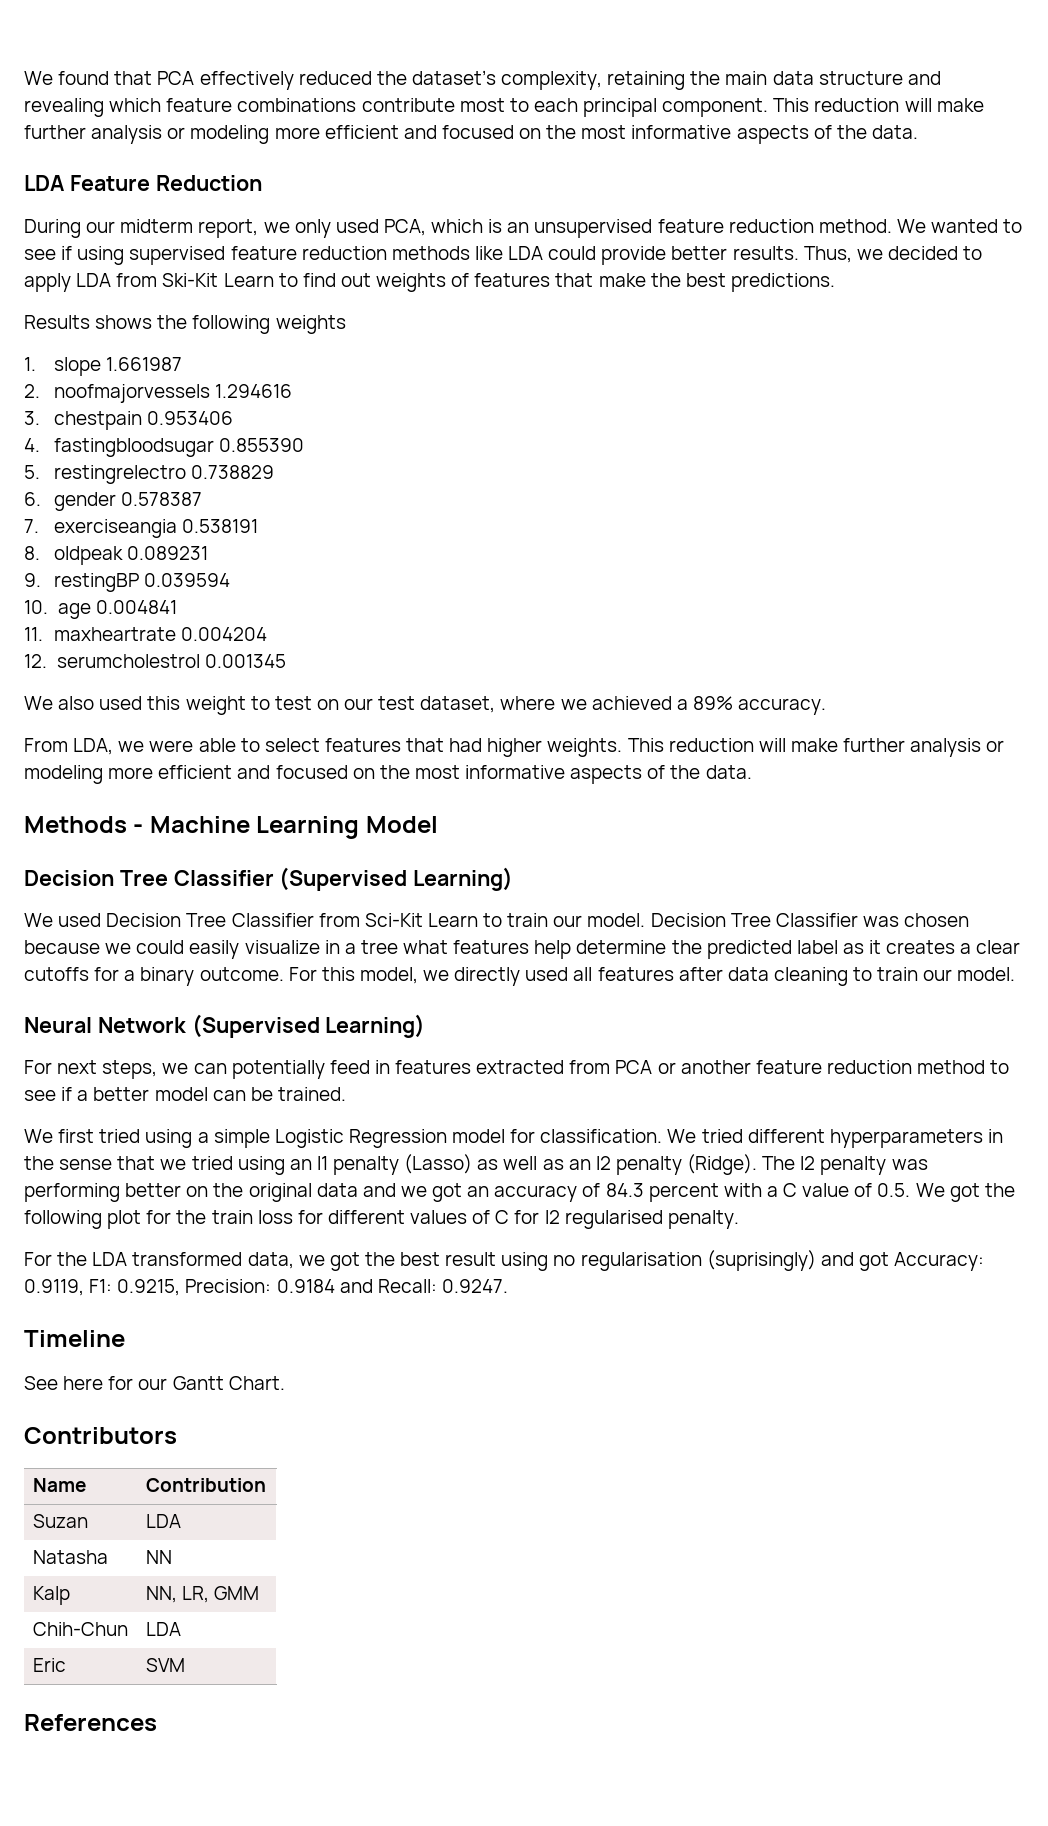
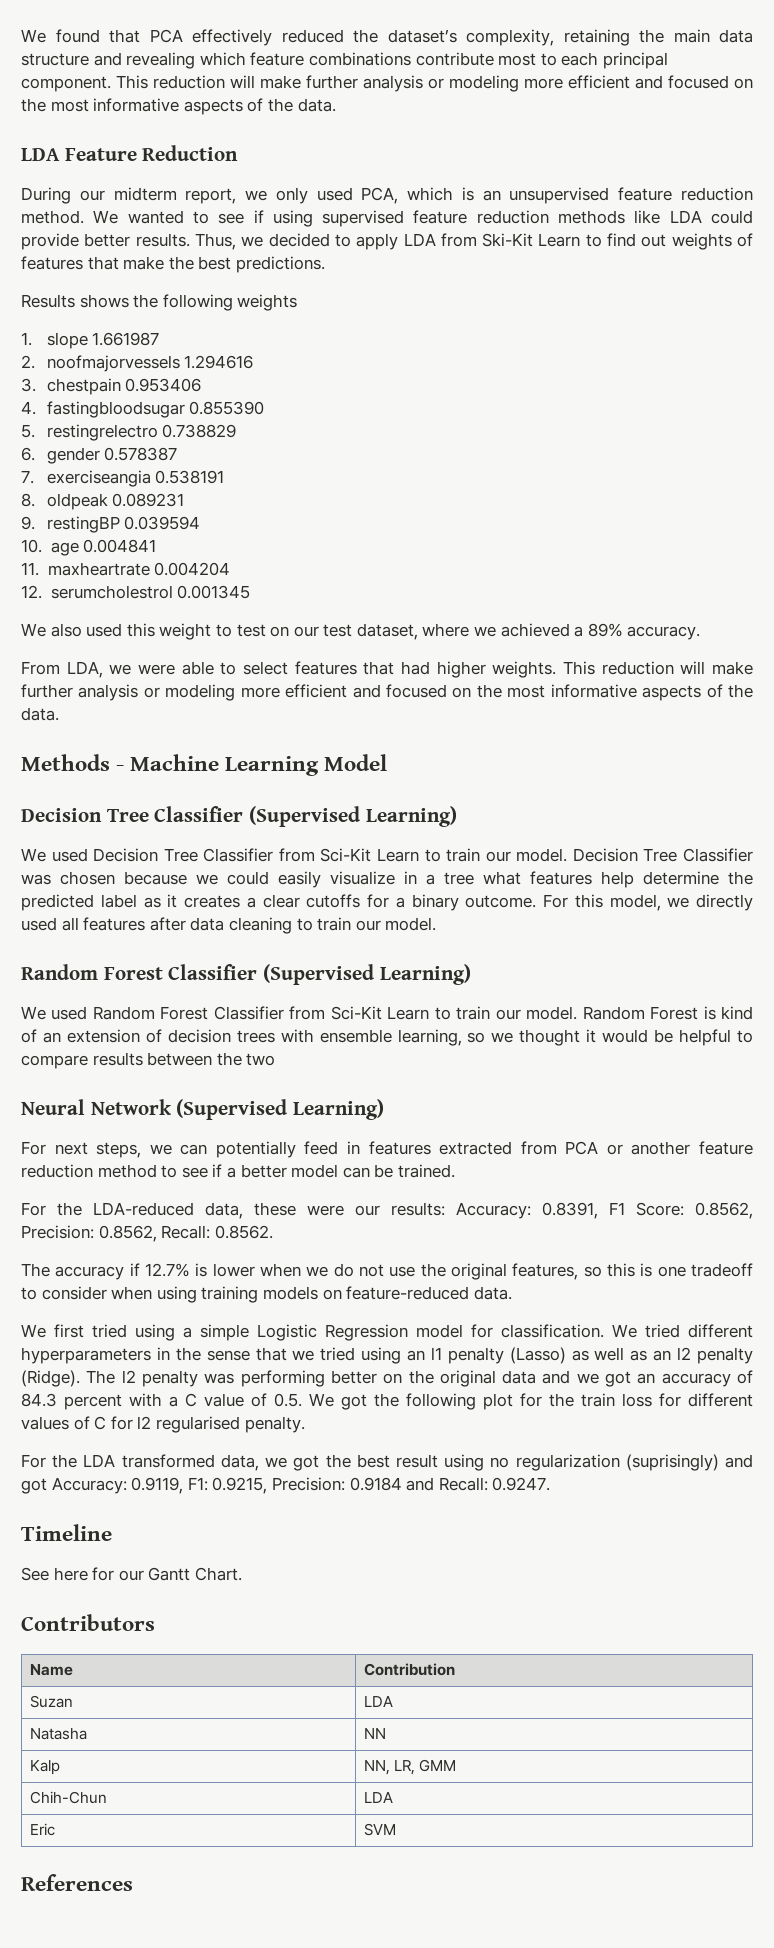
(1016, 974) none -> [21,964,471,985] [21,1006,753,1020] [21,1029,753,1046] [21,1052,276,1069] // Random Forest Classifier (Supervised Learning) // We used Random Forest Classifier from Sci-Kit Learn to train our model. Random Forest is kind of an extension of decision trees with ensemble learning, so we thought it would be helpful to compare results between the two
(346, 1094) none -> [21,1202,753,1219] [21,1225,273,1242] [21,1263,754,1280] [21,1286,512,1303] // For the LDA-reduced data, these were our results: Accuracy: 0.8391, F1 Score: 0.8562, Precision: 0.8562, Recall: 0.8562. // The accuracy if 12.7% is lower when we do not use the original features, so this is one tradeoff to consider when using training models on feature-reduced data.
[580,1252,702,1271] regularisation -> [515,1454,620,1471] regularization

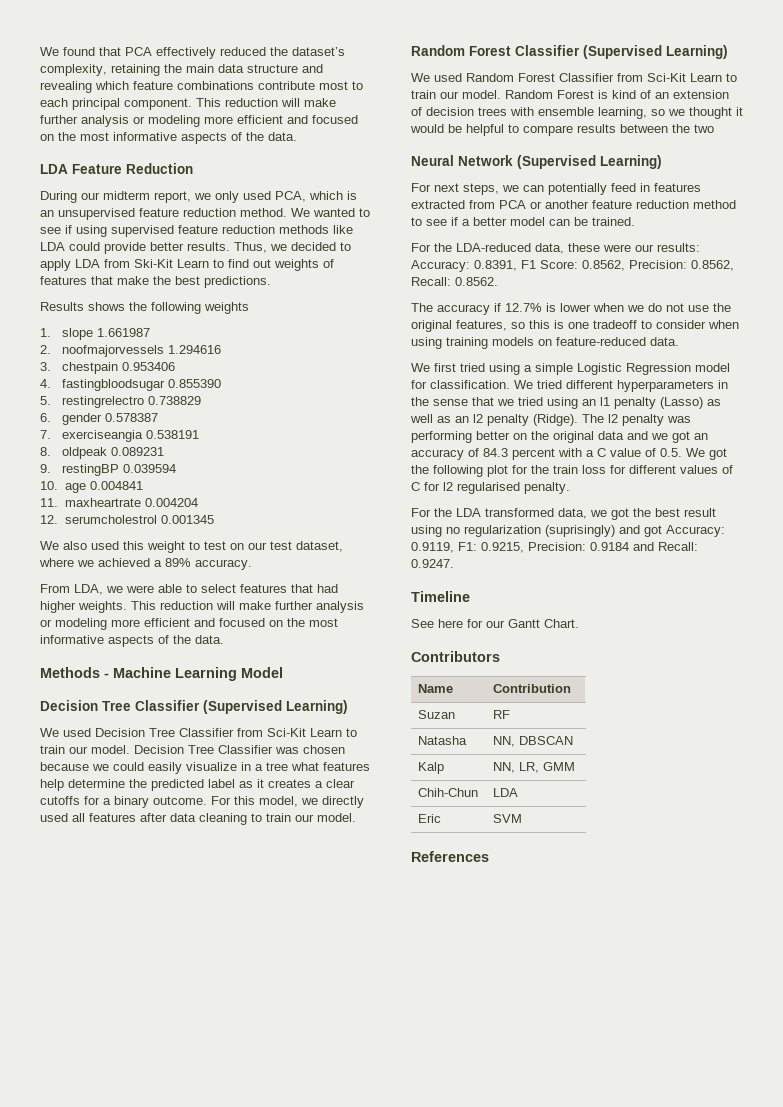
[363,1696,393,1707] LDA -> [493,710,511,719] RF
[363,1728,386,1739] NN -> [493,736,574,747] NN, DBSCAN

